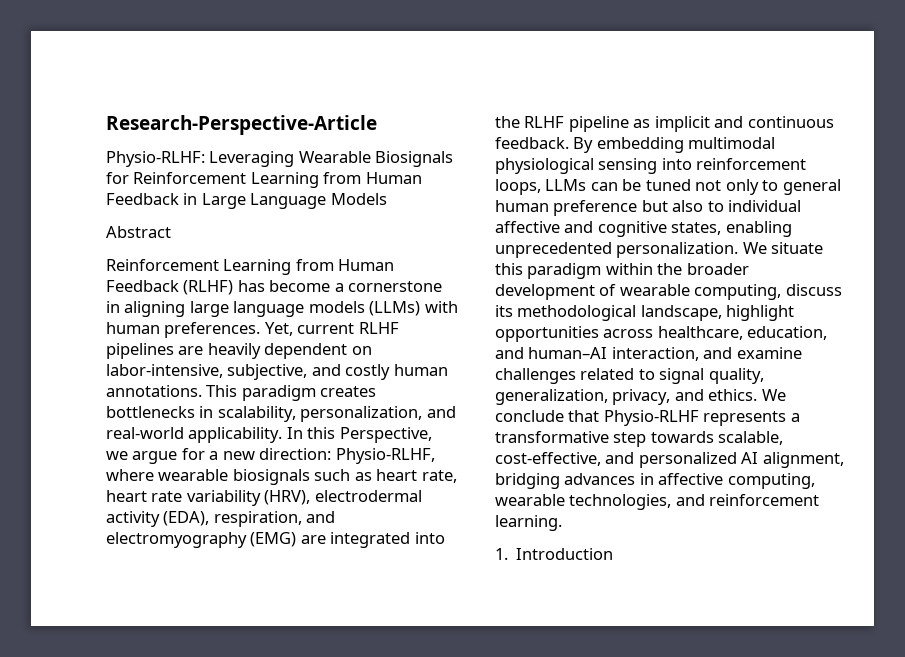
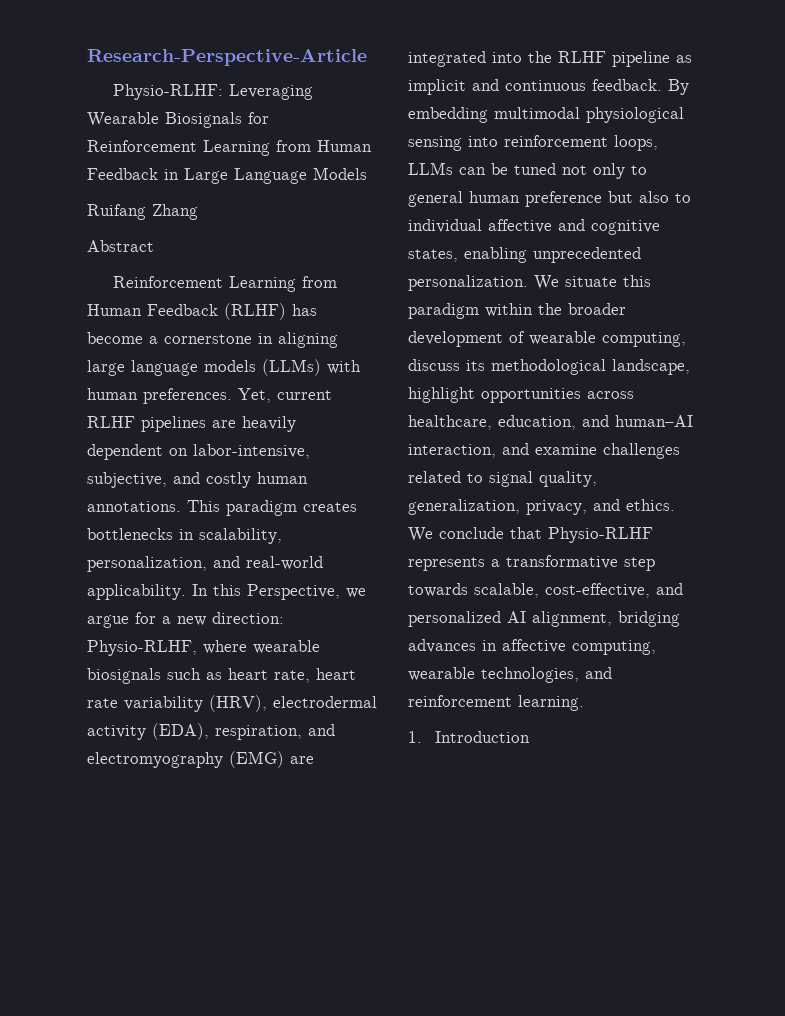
(387, 199) none -> [87,204,198,220] // Ruifang Zhang

